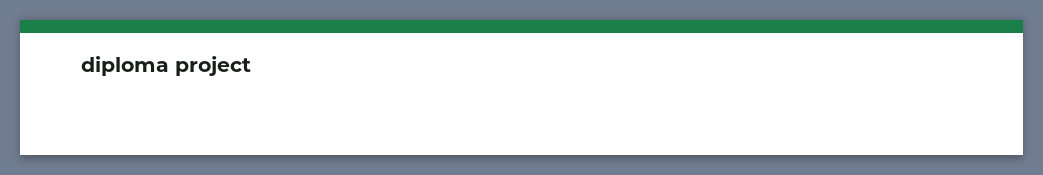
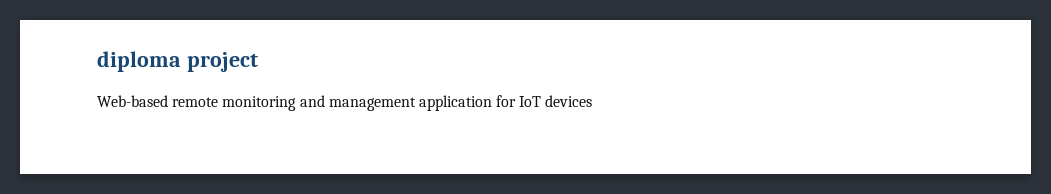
(251, 66) none -> [97,95,593,111] // Web-based remote monitoring and management application for IoT devices

